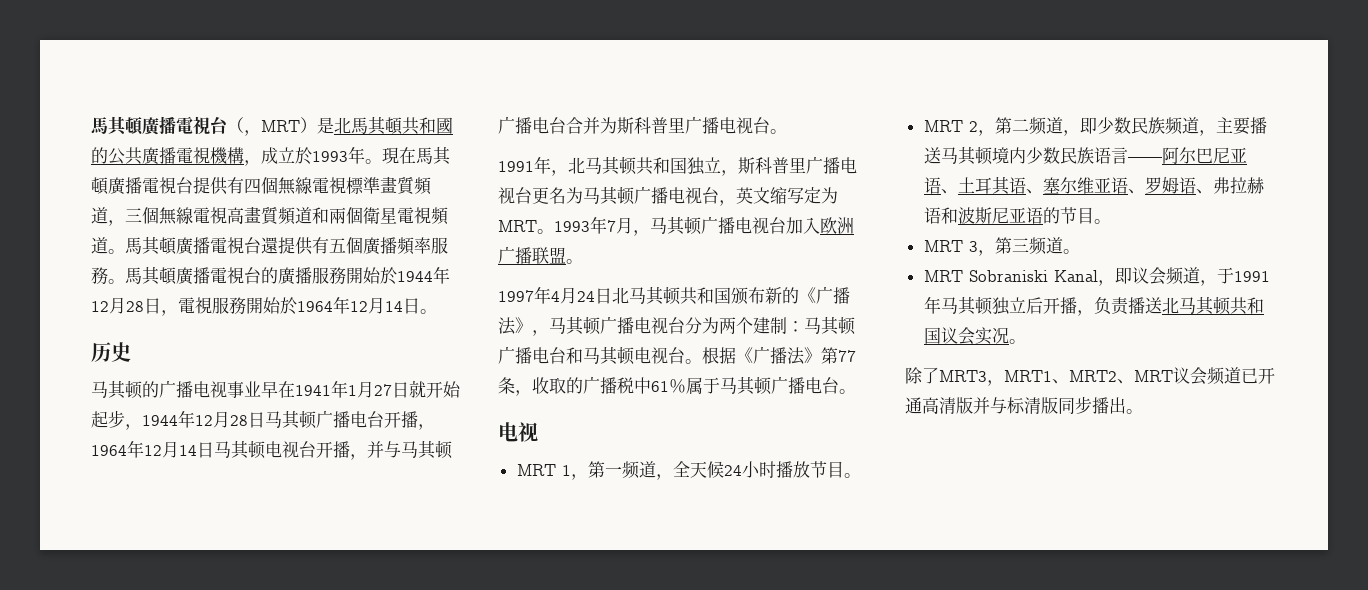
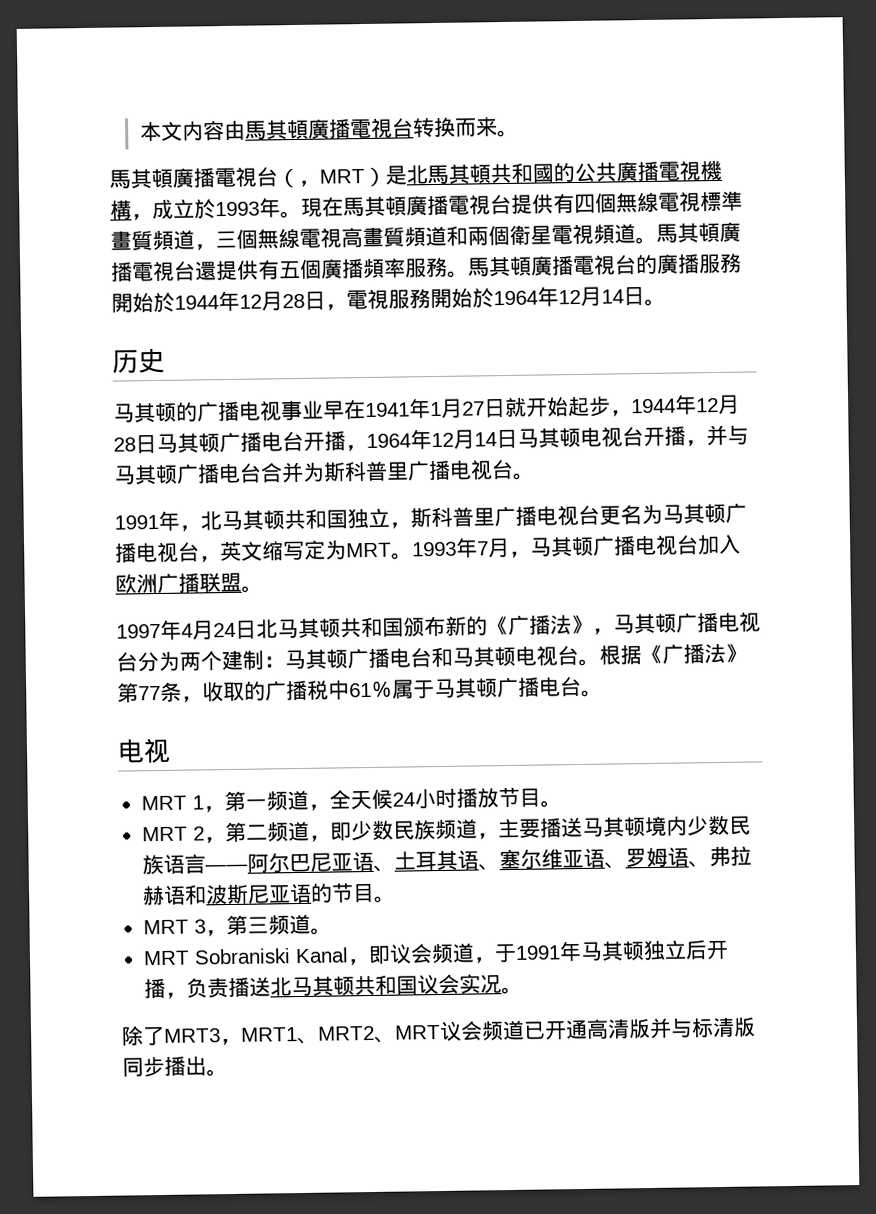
(91, 125) none -> [139,116,519,142] 本文内容由馬其頓廣播電視台转换而来。 //

